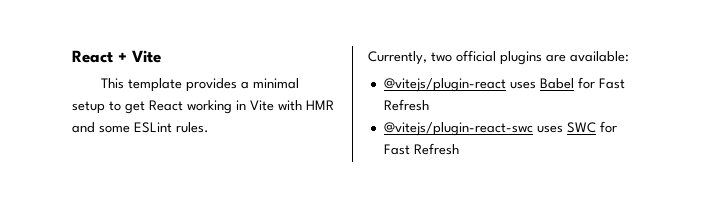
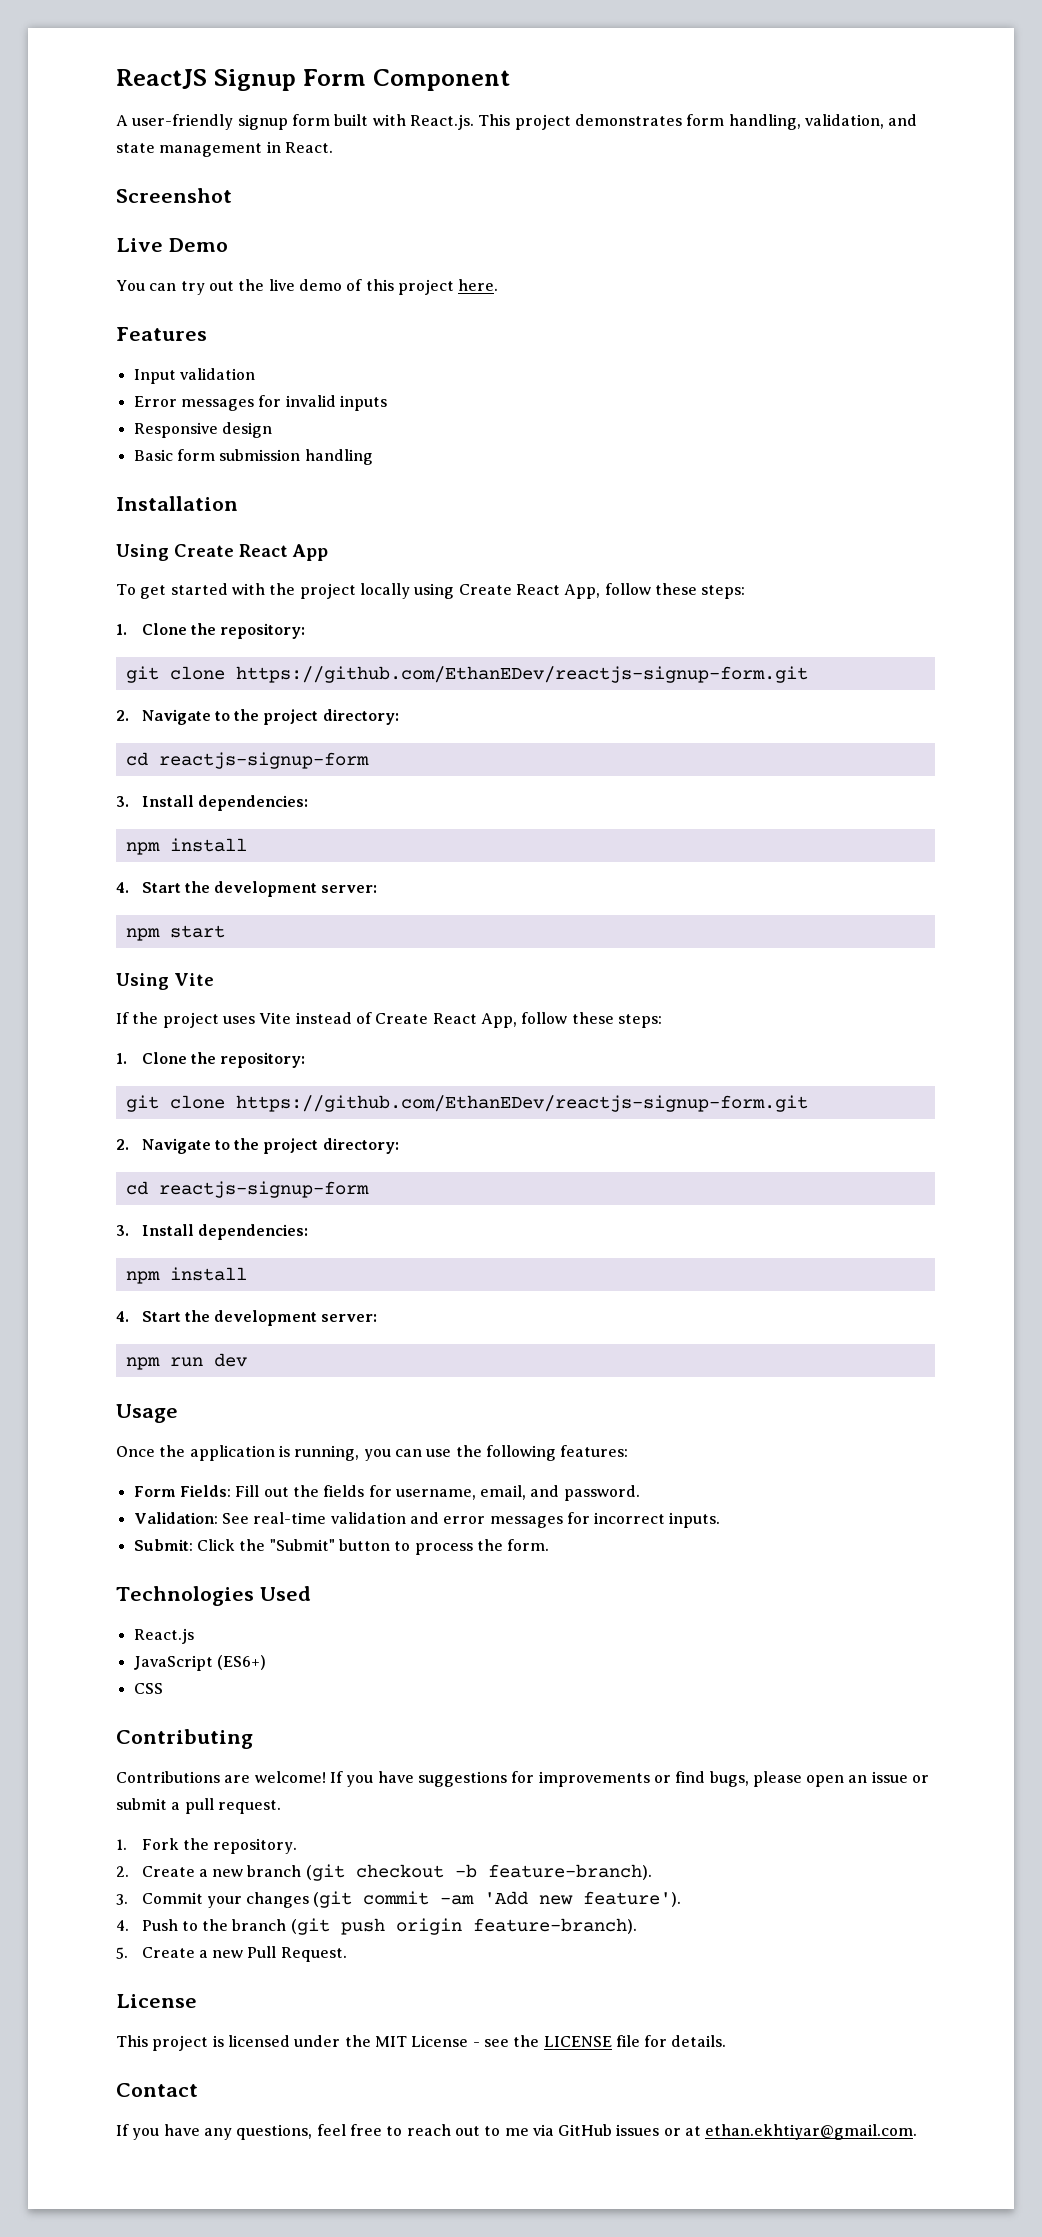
[72,50,161,63] [101,78,300,92] [72,100,334,114] [72,122,209,133] [368,50,629,65] [383,77,625,92] [383,99,429,111] [383,121,617,136] [383,143,459,155] React + Vite // This template provides a minimal setup to get React working in Vite with HMR and some ESLint rules. // Currently, two official plugins are available: // @vitejs/plugin-react uses Babel for Fast Refresh // @vitejs/plugin-react-swc uses SWC for Fast Refresh -> [116,69,511,91] [116,114,918,130] [116,141,333,157] [116,188,232,203] [116,238,228,252] [116,279,499,295] [116,327,207,341] [133,368,255,384] [133,395,387,411] [133,422,272,438] [133,449,373,465] [116,496,238,511] [116,544,328,561] [116,583,746,599] [116,623,306,639] [125,666,808,683] [116,709,399,725] [125,752,369,769] [116,795,308,811] [125,838,247,855] [116,881,378,897] [125,925,225,941] [116,973,214,990] [116,1012,662,1028] [116,1052,306,1068] [125,1095,808,1112] [116,1138,399,1154] [125,1181,369,1198] [116,1224,308,1240] [125,1267,247,1284] [116,1310,378,1326] [125,1353,247,1370] [116,1404,178,1423] [116,1445,629,1461] [133,1485,640,1501] [133,1512,721,1528] [133,1539,550,1555] [116,1586,311,1606] [133,1628,194,1644] [133,1655,266,1671] [133,1683,163,1694] [116,1729,253,1749] [116,1771,930,1787] [116,1798,281,1814] [116,1838,298,1854] [116,1864,652,1881] [116,1891,682,1908] [116,1918,637,1935] [116,1946,347,1962] [116,1994,197,2008] [116,2035,727,2051] [116,2083,198,2097] [116,2124,918,2140] ReactJS Signup Form Component // A user-friendly signup form built with React.js. This project demonstrates form handling, validation, and state management in React. // Screenshot // Live Demo // You can try out the live demo of this project here. // Features // Input validation // Error messages for invalid inputs // Responsive design // Basic form submission handling // Installation // Using Create React App // To get started with the project locally using Create React App, follow these steps: // 1. Clone the repository: // git clone https://github.com/EthanEDev/reactjs-signup-form.git // 2. Navigate to the project directory: // cd reactjs-signup-form // 3. Install dependencies: // npm install // 4. Start the development server: // npm start // Using Vite // If the project uses Vite instead of Create React App, follow these steps: // 1. Clone the repository: // git clone https://github.com/EthanEDev/reactjs-signup-form.git // 2. Navigate to the project directory: // cd reactjs-signup-form // 3. Install dependencies: // npm install // 4. Start the development server: // npm run dev // Usage // Once the application is running, you can use the following features: // Form Fields: Fill out the fields for username, email, and password. // Validation: See real-time validation and error messages for incorrect inputs. // Submit: Click the "Submit" button to process the form. // Technologies Used // React.js // JavaScript (ES6+) // CSS // Contributing // Contributions are welcome! If you have suggestions for improvements or find bugs, please open an issue or submit a pull request. // 1. Fork the repository. // 2. Create a new branch (git checkout -b feature-branch). // 3. Commit your changes (git commit -am 'Add new feature'). // 4. Push to the branch (git push origin feature-branch). // 5. Create a new Pull Request. // License // This project is licensed under the MIT License - see the LICENSE file for details. // Contact // If you have any questions, feel free to reach out to me via GitHub issues or at ethan.ekhtiyar@gmail.com.

